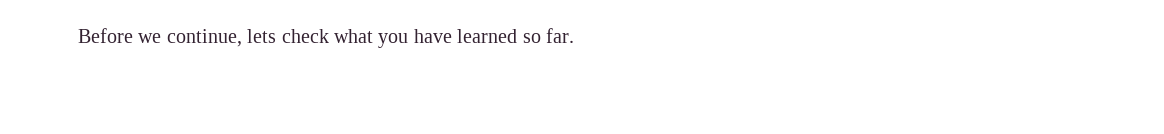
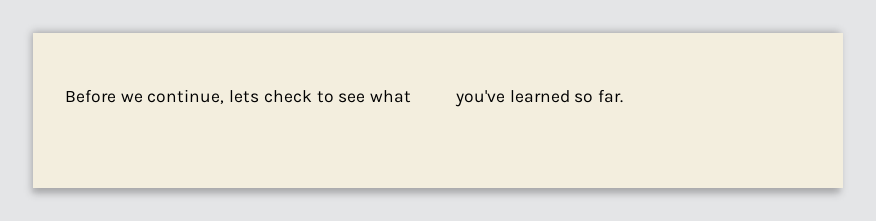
[334,29,452,48] what you have -> [316,90,505,107] to see what you've

